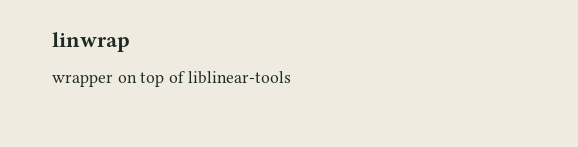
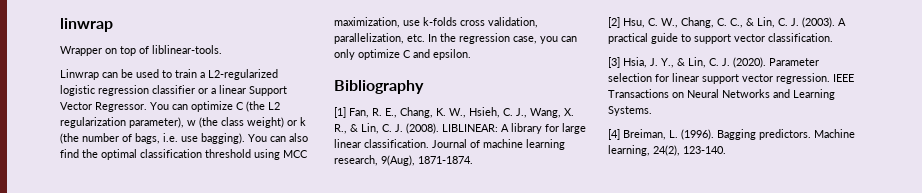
[52,74,113,87] wrapper -> [60,46,102,56] Wrapper
[187,71,291,84] liblinear-tools -> [152,45,222,54] [60,69,278,80] [60,85,287,96] [60,101,280,112] [60,117,306,128] [60,133,308,144] [60,149,308,160] [334,17,538,28] [334,33,577,44] [334,49,471,60] [334,80,424,94] [334,107,574,118] [334,123,586,134] [334,139,565,150] [334,155,473,166] [608,17,846,28] [608,33,833,44] [608,57,819,68] [608,73,854,84] [608,89,835,100] [608,106,652,116] [608,129,855,140] [608,145,726,156] liblinear-tools. // Linwrap can be used to train a L2-regularized logistic regression classifier or a linear Support Vector Regressor. You can optimize C (the L2 regularization parameter), w (the class weight) or k (the number of bags, i.e. use bagging). You can also find the optimal classification threshold using MCC maximization, use k-folds cross validation, parallelization, etc. In the regression case, you can only optimize C and epsilon. // Bibliography // [1] Fan, R. E., Chang, K. W., Hsieh, C. J., Wang, X. R., & Lin, C. J. (2008). LIBLINEAR: A library for large linear classification. Journal of machine learning research, 9(Aug), 1871-1874. // [2] Hsu, C. W., Chang, C. C., & Lin, C. J. (2003). A practical guide to support vector classification. // [3] Hsia, J. Y., & Lin, C. J. (2020). Parameter selection for linear support vector regression. IEEE Transactions on Neural Networks and Learning Systems. // [4] Breiman, L. (1996). Bagging predictors. Machine learning, 24(2), 123-140.

